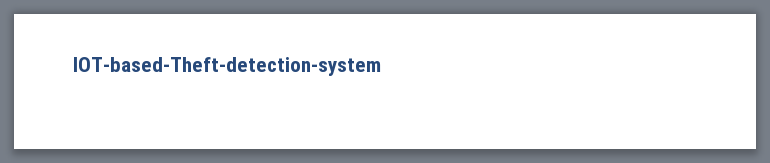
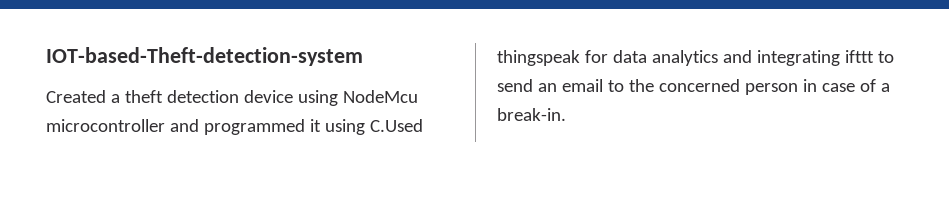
(381, 66) none -> [46,90,418,106] [46,119,423,135] [497,50,894,66] [497,79,890,95] [497,108,566,121] // Created a theft detection device using NodeMcu microcontroller and programmed it using C.Used thingspeak for data analytics and integrating ifttt to send an email to the concerned person in case of a break-in.

